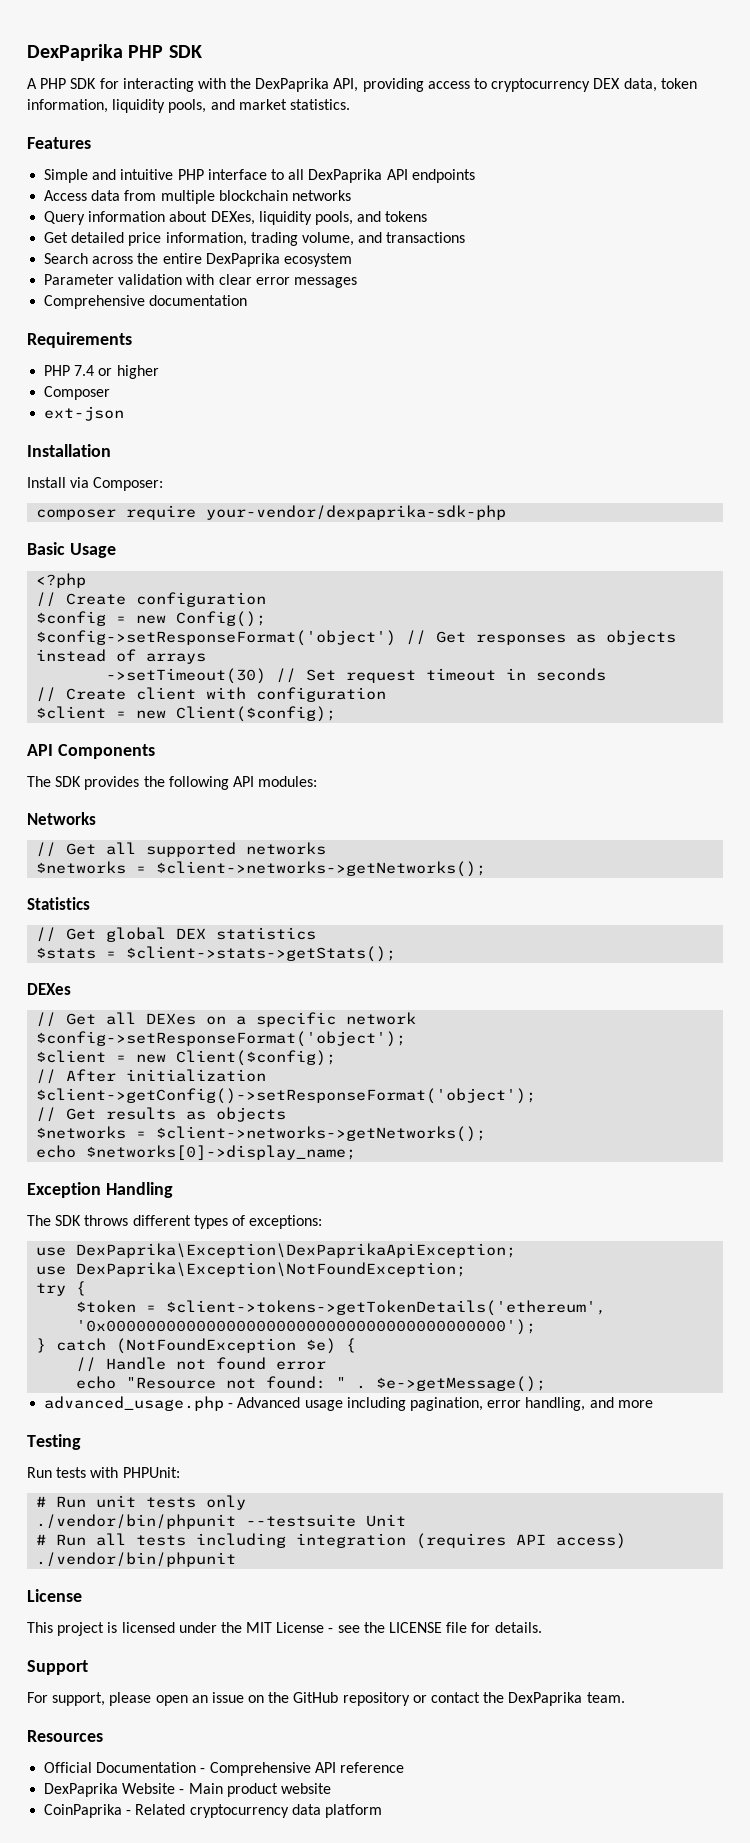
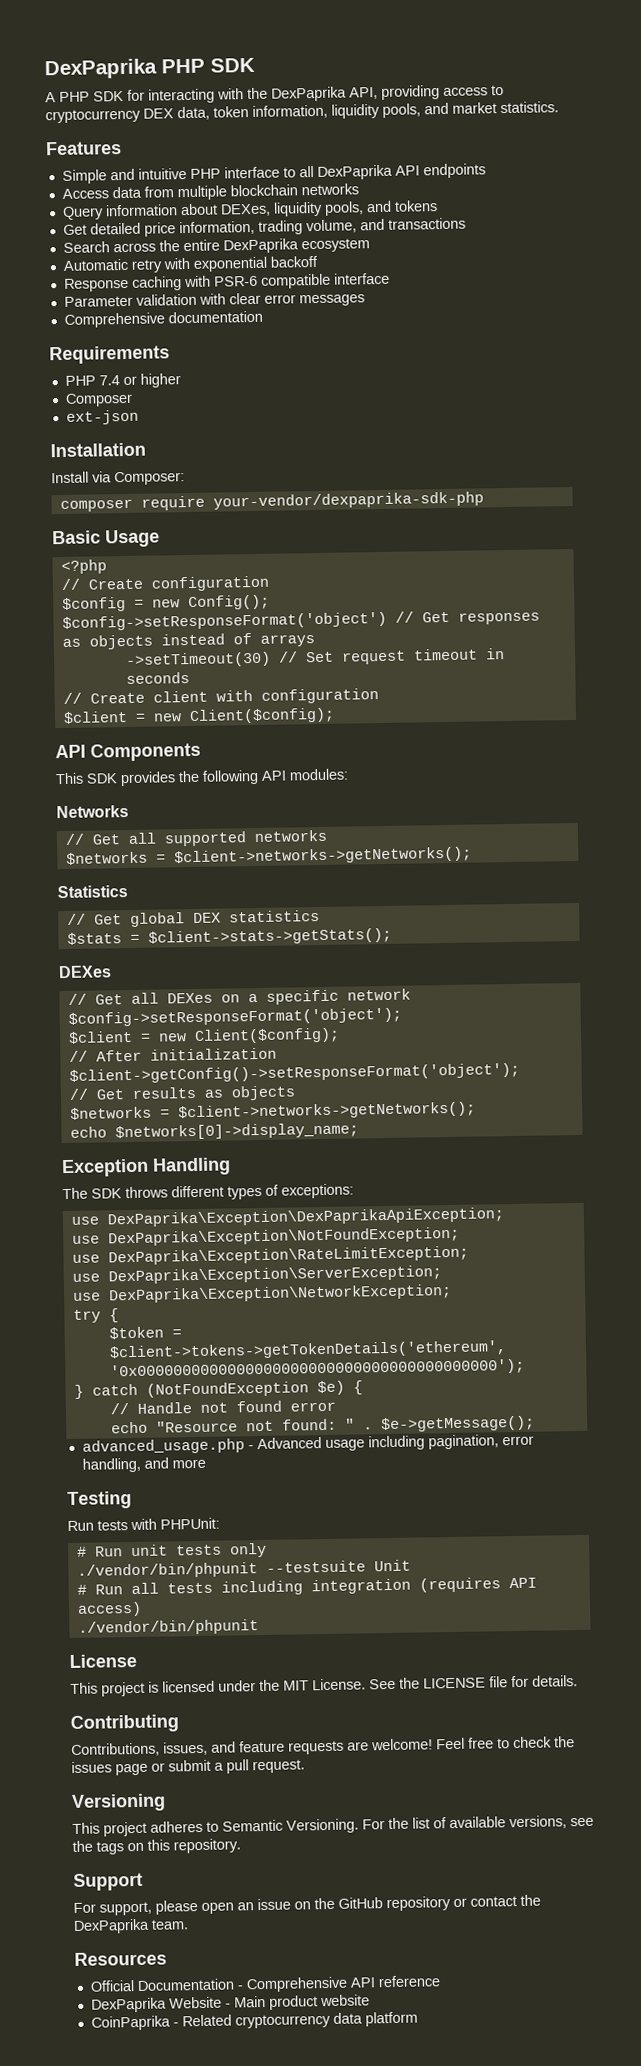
(352, 260) none -> [62,255,318,273] [63,272,390,292] // Automatic retry with exponential backoff // Response caching with PSR-6 compatible interface
[27,776,51,787] The -> [55,772,84,785] This
(467, 1269) none -> [71,1245,469,1266] [71,1265,442,1285] [72,1283,452,1304] // use DexPaprika\Exception\RateLimitException; // use DexPaprika\Exception\ServerException; // use DexPaprika\Exception\NetworkException;
[276,1622,360,1633] License - see -> [312,1678,396,1691] License. See
(542, 1627) none -> [70,1714,179,1734] [71,1736,575,1758] [71,1759,305,1776] [71,1793,166,1812] [72,1815,594,1837] [72,1838,241,1855] // Contributing // Contributions, issues, and feature requests are welcome! Feel free to check the issues page or submit a pull request. // Versioning // This project adheres to Semantic Versioning. For the list of available versions, see the tags on this repository.

